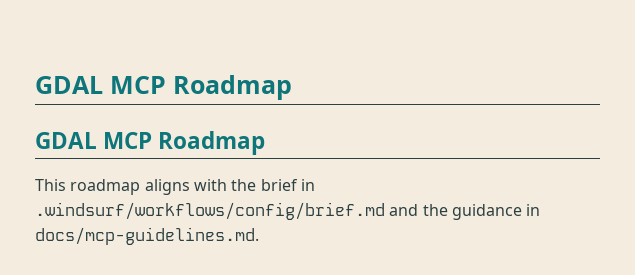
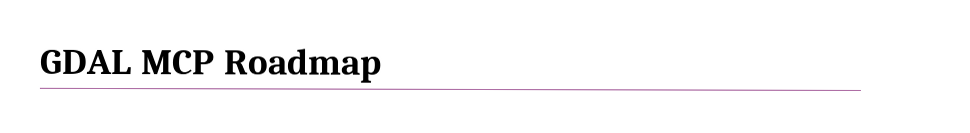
[35,75,292,100] [35,131,266,155] [35,179,315,195] [35,202,541,220] [35,227,259,245] GDAL MCP Roadmap // GDAL MCP Roadmap // This roadmap aligns with the brief in .windsurf/workflows/config/brief.md and the guidance in docs/mcp-guidelines.md. -> [39,48,382,83] GDAL MCP Roadmap

